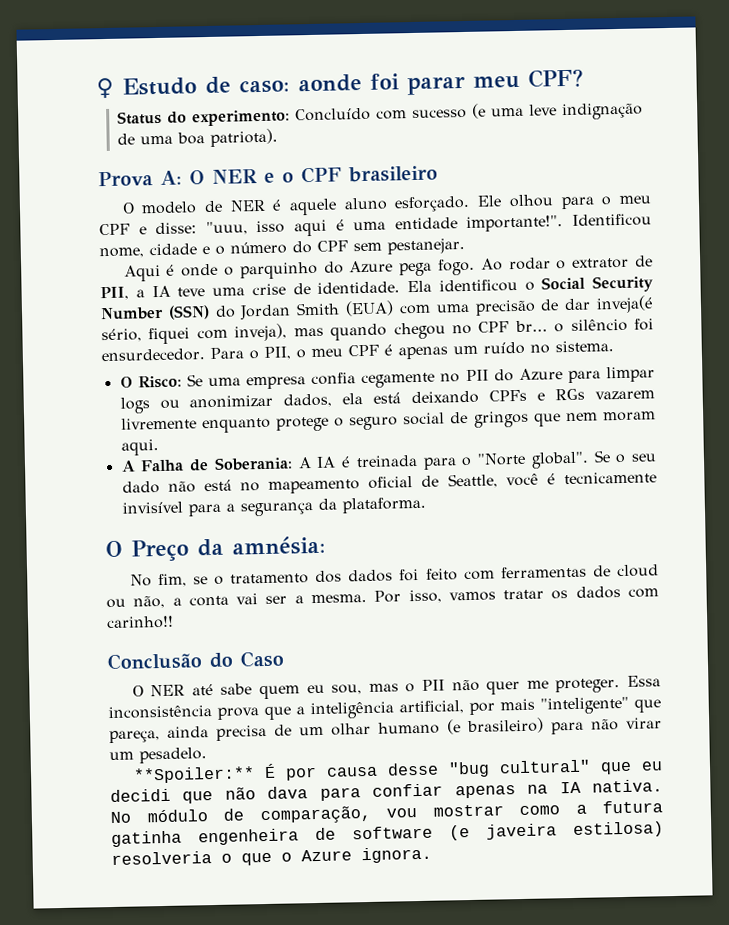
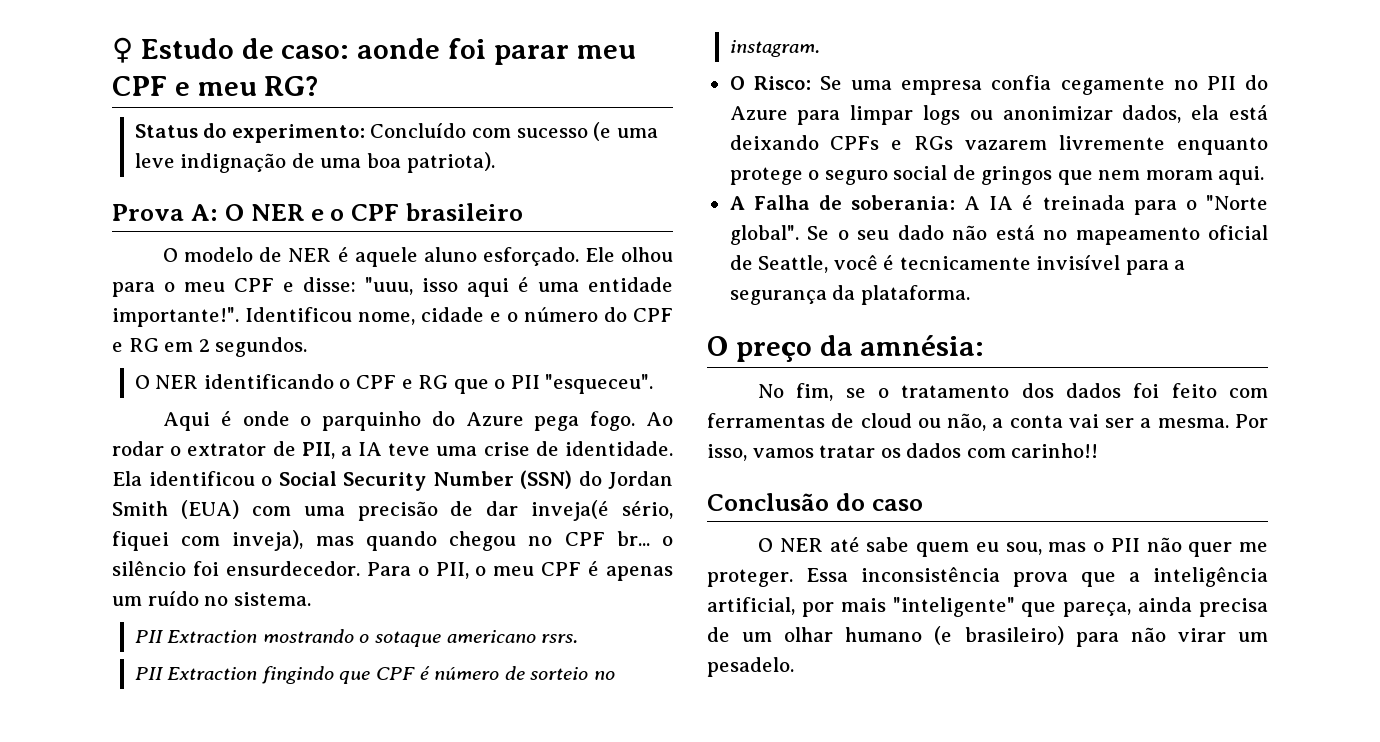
[528,68,583,88] CPF? -> [112,76,319,96] CPF e meu RG?
[353,237,465,255] sem pestanejar. -> [112,337,308,357] [134,374,654,394] e RG em 2 segundos. // O NER identificando o CPF e RG que o PII "esqueceu".
(614, 346) none -> [134,629,579,647] [134,666,615,684] [729,40,820,57] // PII Extraction mostrando o sotaque americano rsrs. // PII Extraction fingindo que CPF é número de sorteio no instagram.
[213,456,293,471] Soberania: -> [850,195,955,210] soberania:
[131,539,189,562] Preço -> [735,342,812,362] preço
[240,650,284,668] Caso -> [871,499,923,511] caso
[132,759,663,784] [110,779,663,804] [110,800,663,825] [111,821,664,848] [111,846,432,866] // **Spoiler:** É por causa desse "bug cultural" que eu decidi que não dava para confiar apenas na IA nativa. No módulo de comparação, vou mostrar como a futura gatinha engenheira de software (e javeira estilosa) resolveria o que o Azure ignora. -> (794, 667) none

